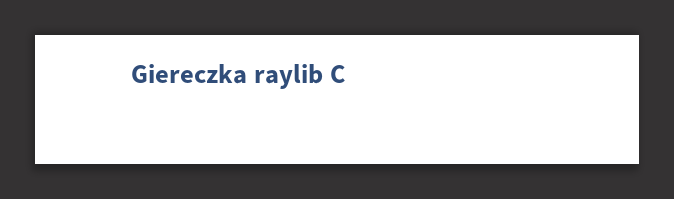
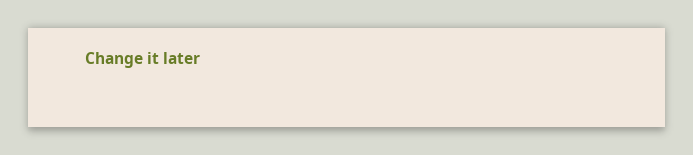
[131,64,346,89] Giereczka raylib C -> [85,52,201,68] Change it later

